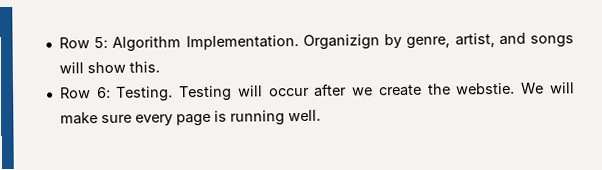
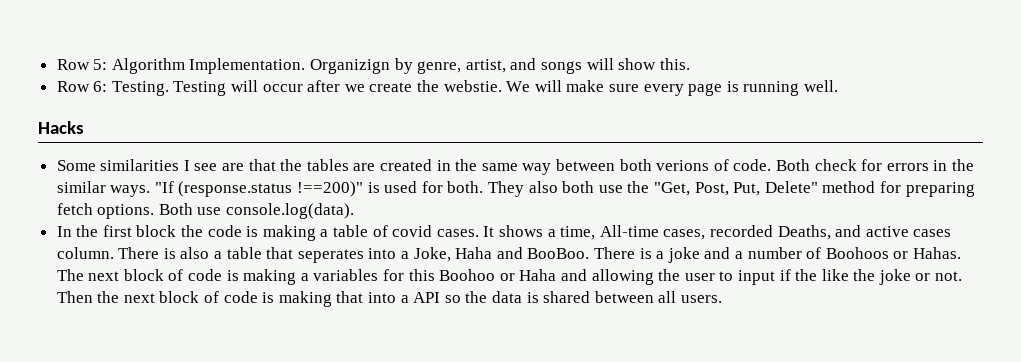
(321, 115) none -> [38,121,84,134] [56,159,974,175] [56,181,975,197] [56,203,355,219] [56,225,952,241] [56,247,961,263] [56,269,963,285] [56,291,722,307] // Hacks // Some similarities I see are that the tables are created in the same way between both verions of code. Both check for errors in the similar ways. "If (response.status !==200)" is used for both. They also both use the "Get, Post, Put, Delete" method for preparing fetch options. Both use console.log(data). // In the first block the code is making a table of covid cases. It shows a time, All-time cases, recorded Deaths, and active cases column. There is also a table that seperates into a Joke, Haha and BooBoo. There is a joke and a number of Boohoos or Hahas. The next block of code is making a variables for this Boohoo or Haha and allowing the user to input if the like the joke or not. Then the next block of code is making that into a API so the data is shared between all users.

